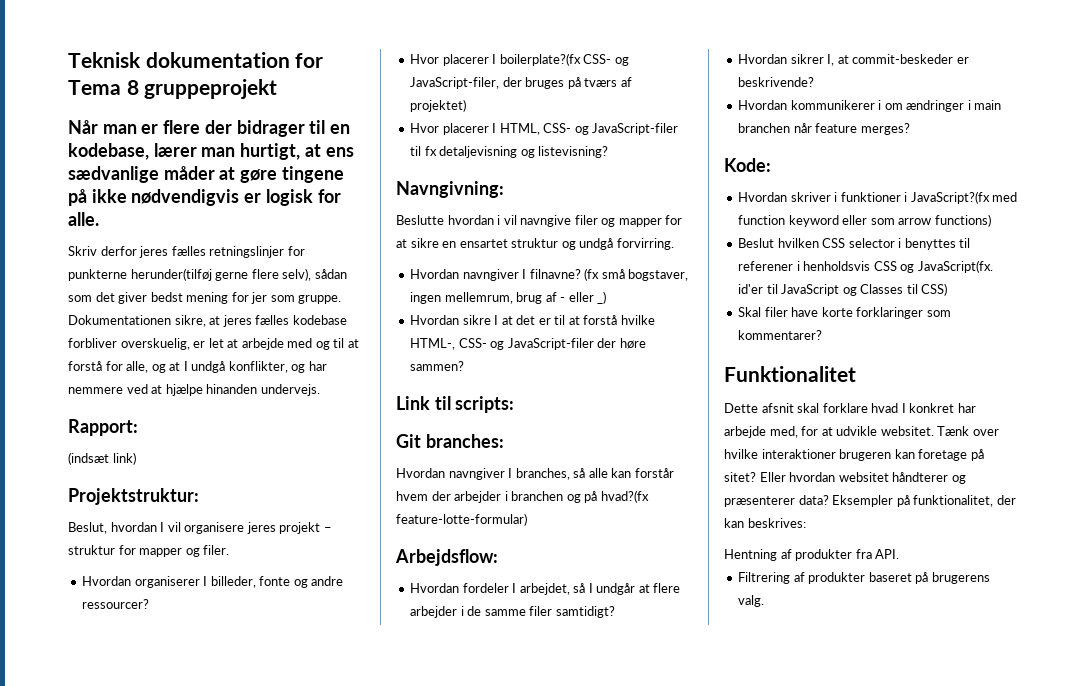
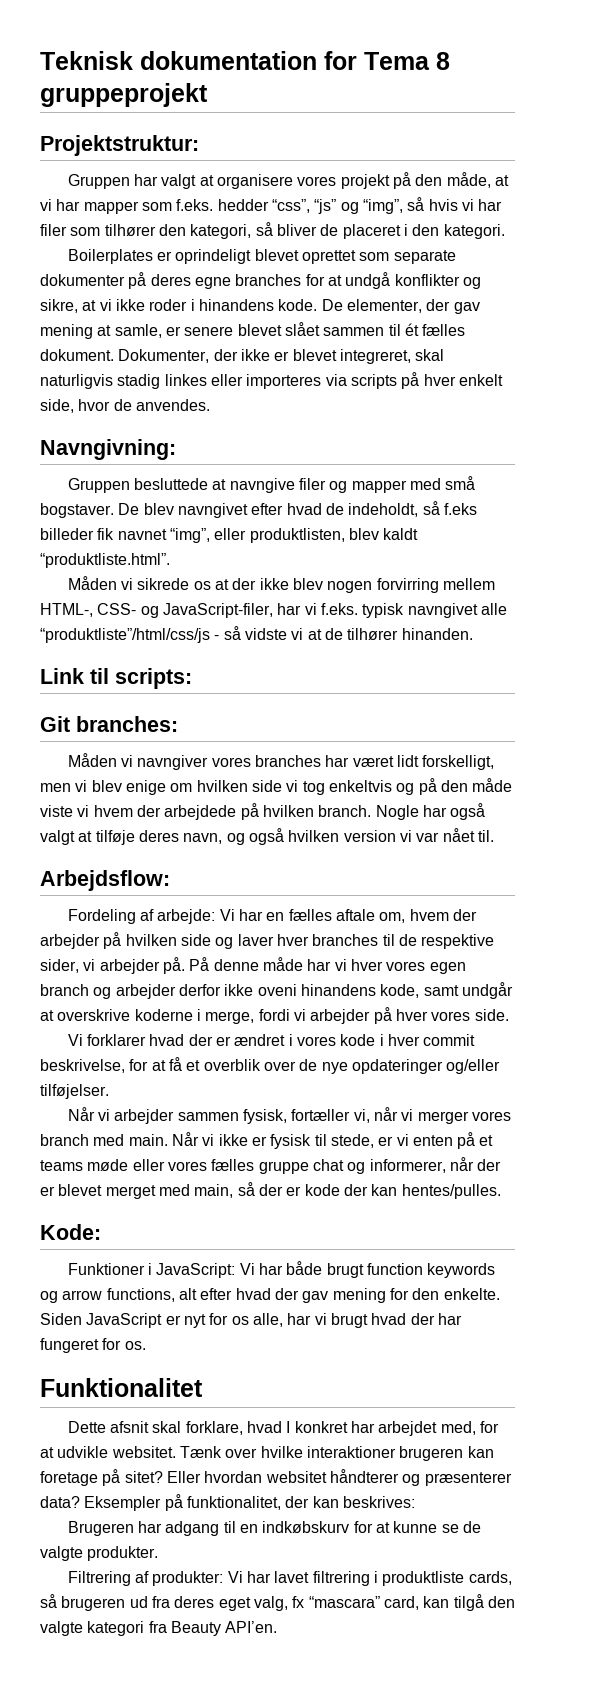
[68,120,351,137] [68,143,354,160] [68,166,344,183] [68,189,341,206] [68,212,99,226] [68,246,305,258] [68,268,347,281] [68,292,342,304] [68,315,347,327] [68,338,359,350] [68,361,327,373] [68,384,320,396] [68,419,138,436] [68,452,136,465] [68,488,199,505] [68,522,332,534] [68,545,230,557] [82,576,344,588] [82,599,150,609] [410,53,629,66] [410,77,632,89] [410,99,467,112] [410,123,679,135] [410,146,609,158] [396,181,504,198] [396,215,683,227] [396,238,674,250] [410,268,689,281] [410,291,607,304] [410,315,655,325] [410,338,646,350] [410,361,465,371] Når man er flere der bidrager til en kodebase, lærer man hurtigt, at ens sædvanlige måder at gøre tingene på ikke nødvendigvis er logisk for alle. // Skriv derfor jeres fælles retningslinjer for punkterne herunder(tilføj gerne flere selv), sådan som det giver bedst mening for jer som gruppe. Dokumentationen sikre, at jeres fælles kodebase forbliver overskuelig, er let at arbejde med og til at forstå for alle, og at I undgå konflikter, og har nemmere ved at hjælpe hinanden undervejs. // Rapport: // (indsæt link) // Projektstruktur: // Beslut, hvordan I vil organisere jeres projekt – struktur for mapper og filer. // Hvordan organiserer I billeder, fonte og andre ressourcer? // Hvor placerer I boilerplate?(fx CSS- og JavaScript-filer, der bruges på tværs af projektet) // Hvor placerer I HTML, CSS- og JavaScript-filer til fx detaljevisning og listevisning? // Navngivning: // Beslutte hvordan i vil navngive filer og mapper for at sikre en ensartet struktur og undgå forvirring. // Hvordan navngiver I filnavne? (fx små bogstaver, ingen mellemrum, brug af - eller _) // Hvordan sikre I at det er til at forstå hvilke HTML-, CSS- og JavaScript-filer der høre sammen? -> [40,135,199,156] [67,172,509,189] [40,197,503,214] [40,222,505,239] [67,249,456,264] [40,272,481,289] [40,299,480,314] [40,322,466,339] [40,349,445,364] [40,372,503,389] [40,399,210,413] [40,439,176,460] [67,476,476,493] [40,501,477,518] [40,528,419,543] [40,553,170,568] [67,576,495,593] [40,603,507,618] [40,626,473,643] Projektstruktur: // Gruppen har valgt at organisere vores projekt på den måde, at vi har mapper som f.eks. hedder “css”, “js” og “img”, så hvis vi har filer som tilhører den kategori, så bliver de placeret i den kategori. // Boilerplates er oprindeligt blevet oprettet som separate dokumenter på deres egne branches for at undgå konflikter og sikre, at vi ikke roder i hinandens kode. De elementer, der gav mening at samle, er senere blevet slået sammen til ét fælles dokument. Dokumenter, der ikke er blevet integreret, skal naturligvis stadig linkes eller importeres via scripts på hver enkelt side, hvor de anvendes. // Navngivning: // Gruppen besluttede at navngive filer og mapper med små bogstaver. De blev navngivet efter hvad de indeholdt, så f.eks billeder fik navnet “img”, eller produktlisten, blev kaldt “produktliste.html”. // Måden vi sikrede os at der ikke blev nogen forvirring mellem HTML-, CSS- og JavaScript-filer, har vi f.eks. typisk navngivet alle “produktliste”/html/css/js - så vidste vi at de tilhører hinanden.
[396,468,674,480] [396,490,649,503] [396,513,527,526] [395,549,498,566] [410,583,681,595] [410,606,615,618] [738,54,969,66] [738,77,815,87] [738,100,1002,112] [738,123,910,135] [724,158,771,172] [738,191,1018,204] [738,214,991,227] [738,238,971,250] [738,260,993,273] [738,283,948,296] [738,307,951,319] [738,330,823,340] Hvordan navngiver I branches, så alle kan forstår hvem der arbejder i branchen og på hvad?(fx feature-lotte-formular) // Arbejdsflow: // Hvordan fordeler I arbejdet, så I undgår at flere arbejder i de samme filer samtidigt? // Hvordan sikrer I, at commit-beskeder er beskrivende? // Hvordan kommunikerer i om ændringer i main branchen når feature merges? // Kode: // Hvordan skriver i funktioner i JavaScript?(fx med function keyword eller som arrow functions) // Beslut hvilken CSS selector i benyttes til referener i henholdsvis CSS og JavaScript(fx. id'er til JavaScript og Classes til CSS) // Skal filer have korte forklaringer som kommentarer? -> [67,753,495,770] [40,778,513,795] [40,803,486,820] [40,828,494,845] [40,870,170,891] [67,909,477,924] [40,932,495,949] [40,957,466,974] [40,982,513,999] [40,1007,509,1024] [67,1034,476,1046] [40,1057,501,1074] [40,1084,109,1099] [67,1107,511,1124] [40,1132,494,1149] [40,1157,502,1174] [40,1182,501,1199] [40,1224,101,1240] [67,1261,496,1278] [40,1288,500,1303] [40,1313,462,1328] [40,1338,146,1353] Måden vi navngiver vores branches har været lidt forskelligt, men vi blev enige om hvilken side vi tog enkeltvis og på den måde viste vi hvem der arbejdede på hvilken branch. Nogle har også valgt at tilføje deres navn, og også hvilken version vi var nået til. // Arbejdsflow: // Fordeling af arbejde: Vi har en fælles aftale om, hvem der arbejder på hvilken side og laver hver branches til de respektive sider, vi arbejder på. På denne måde har vi hver vores egen branch og arbejder derfor ikke oveni hinandens kode, samt undgår at overskrive koderne i merge, fordi vi arbejder på hver vores side. // Vi forklarer hvad der er ændret i vores kode i hver commit beskrivelse, for at få et overblik over de nye opdateringer og/eller tilføjelser. // Når vi arbejder sammen fysisk, fortæller vi, når vi merger vores branch med main. Når vi ikke er fysisk til stede, er vi enten på et teams møde eller vores fælles gruppe chat og informerer, når der er blevet merget med main, så der er kode der kan hentes/pulles. // Kode: // Funktioner i JavaScript: Vi har både brugt function keywords og arrow functions, alt efter hvad der gav mening for den enkelte. Siden JavaScript er nyt for os alle, har vi brugt hvad der har fungeret for os.
[822,403,868,413] forklare -> [185,1421,243,1435] forklare,
[724,426,766,438] arbejde -> [378,1421,438,1436] arbejdet
[724,549,900,561] [738,572,990,584] [738,595,765,607] Hentning af produkter fra API. // Filtrering af produkter baseret på brugerens valg. -> [67,1521,481,1536] [40,1546,159,1561] [67,1571,512,1586] [40,1594,515,1611] [40,1621,278,1636] Brugeren har adgang til en indkøbskurv for at kunne se de valgte produkter. // Filtrering af produkter: Vi har lavet filtrering i produktliste cards, så brugeren ud fra deres eget valg, fx “mascara” card, kan tilgå den valgte kategori fra Beauty API’en.

